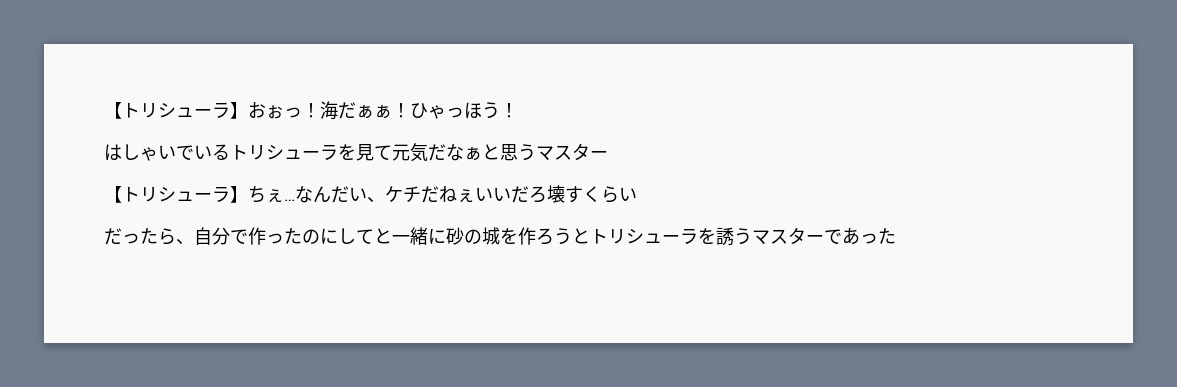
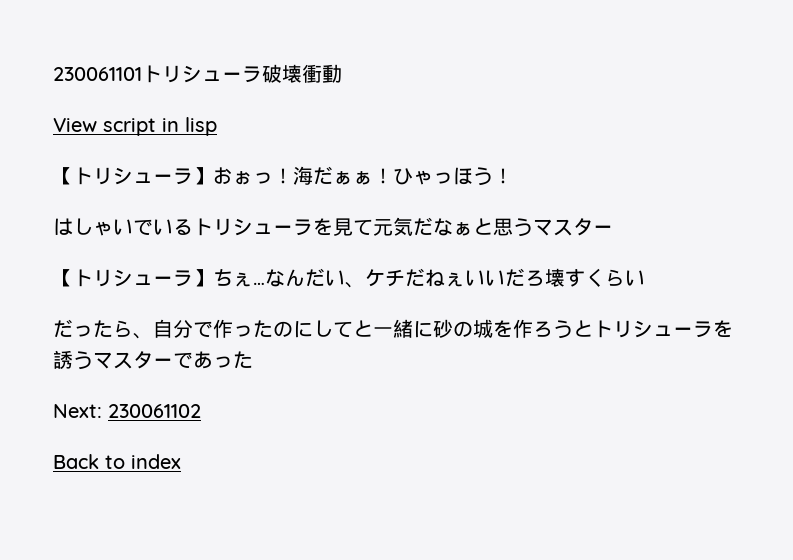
(104, 110) none -> [53,64,342,83] [53,117,217,136] 230061101トリシューラ破壊衝動 // View script in lisp //
(896, 236) none -> [53,404,201,418] [53,454,181,469] // Next: 230061102 // Back to index

